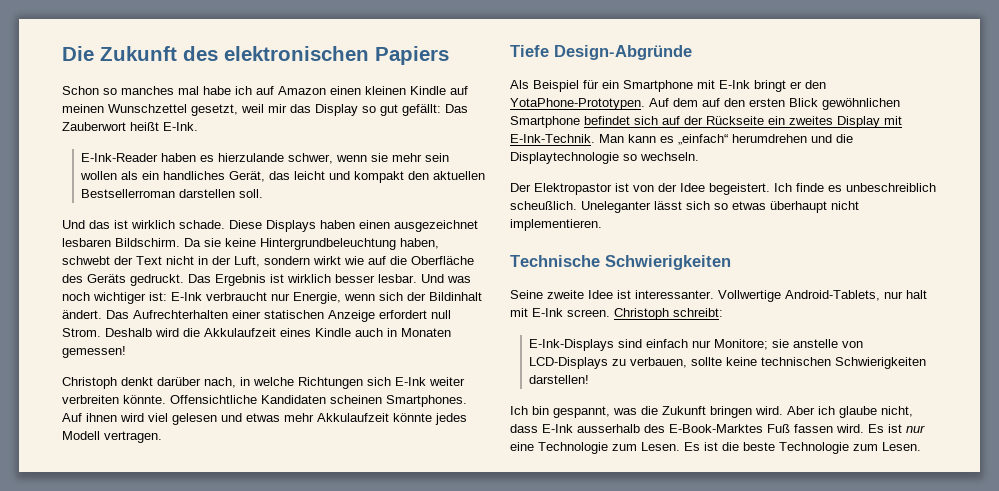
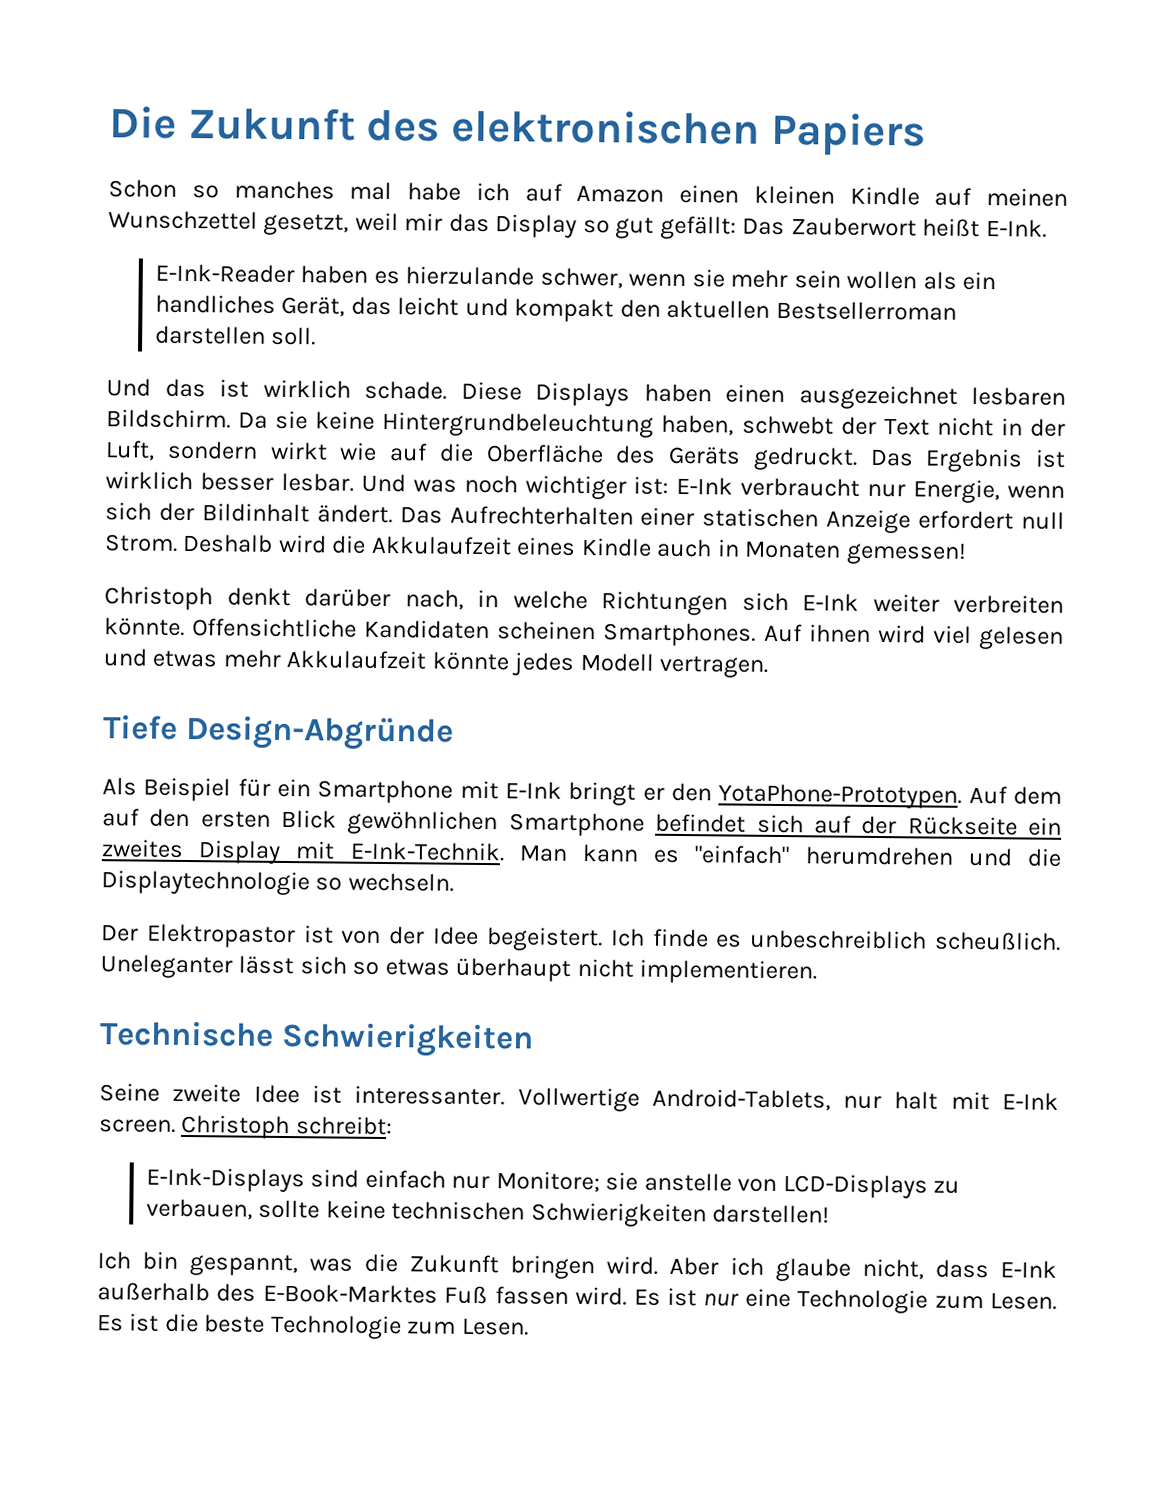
[678,134,728,145] „einfach“ -> [694,845,791,865] "einfach"
[577,424,640,433] ausserhalb -> [97,1282,210,1302] außerhalb

